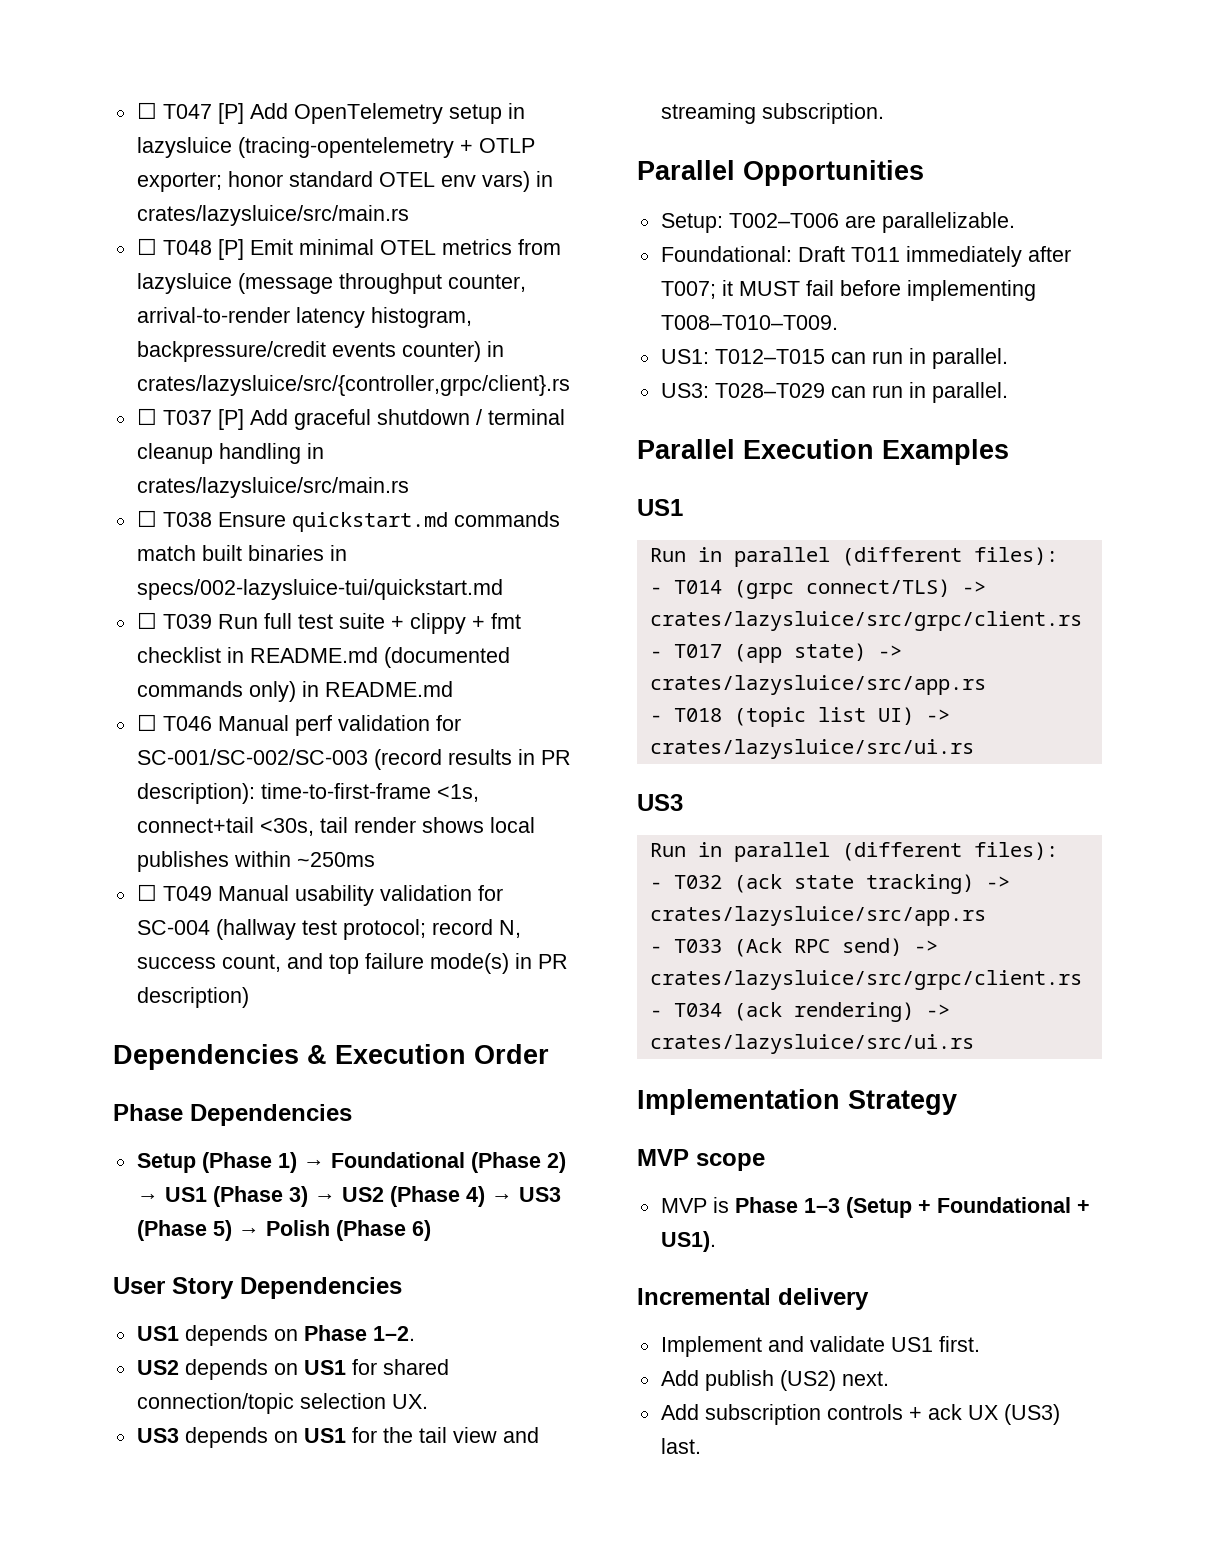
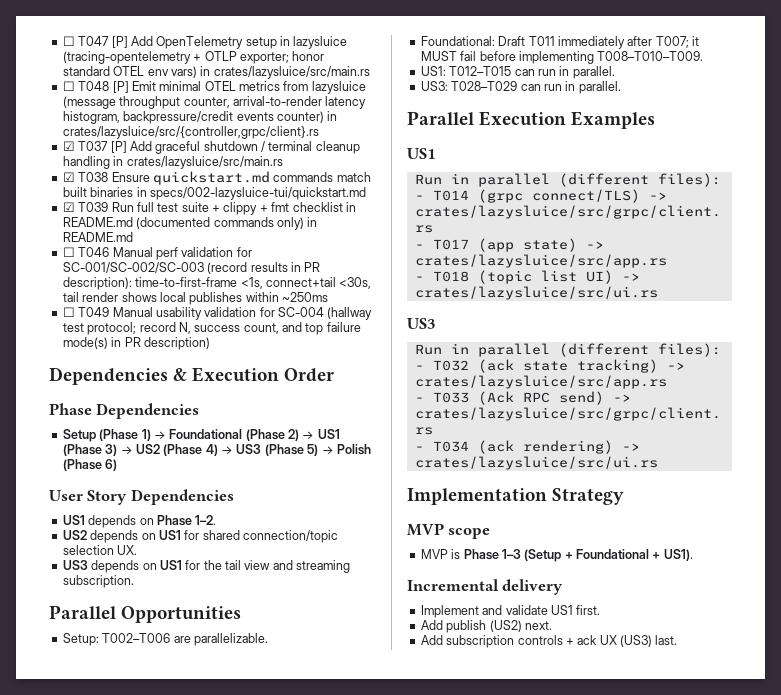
[136,408,157,425] ☐ -> [62,141,75,151] ☑
[136,510,157,527] ☐ -> [62,172,75,182] ☑
[136,612,157,629] ☐ -> [62,202,75,212] ☑

